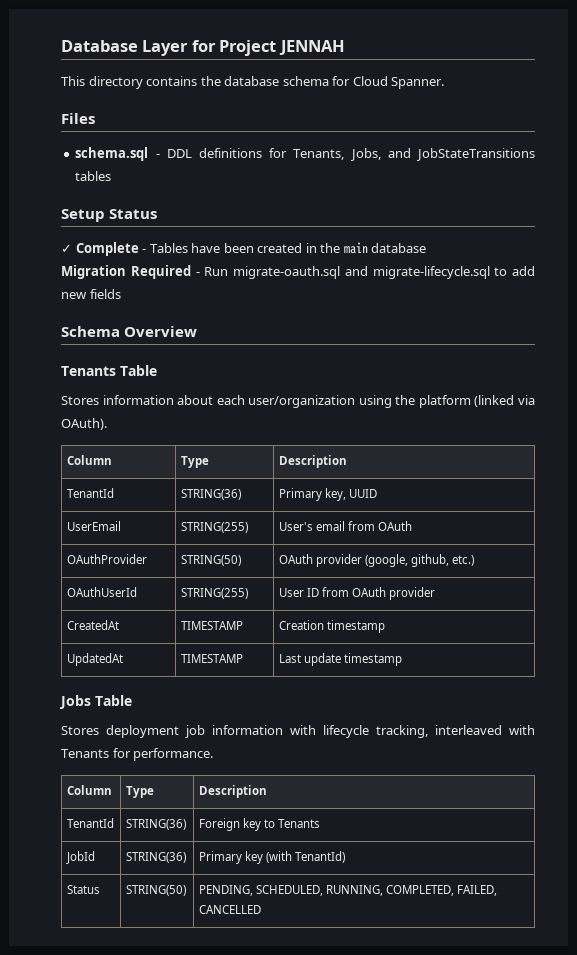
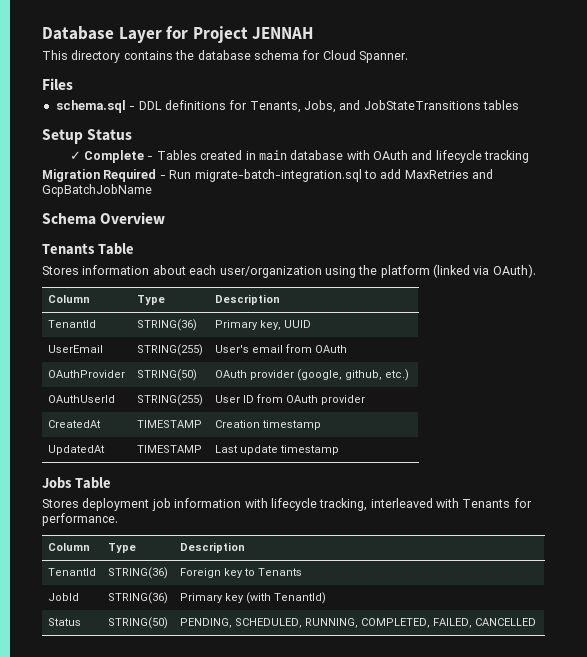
[191,243,254,253] have been -> (197, 155) none
[320,243,341,253] the -> (256, 155) none
(427, 248) none -> [346,150,530,163] with OAuth and lifecycle tracking
[233,266,535,279] [61,289,121,299] migrate-oauth.sql and migrate-lifecycle.sql to add new fields -> [194,169,493,182] [42,184,152,197] migrate-batch-integration.sql to add MaxRetries and GcpBatchJobName

